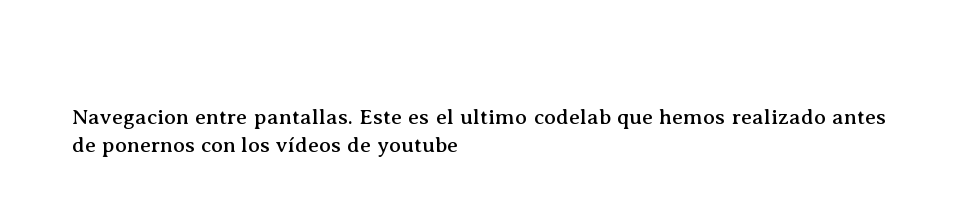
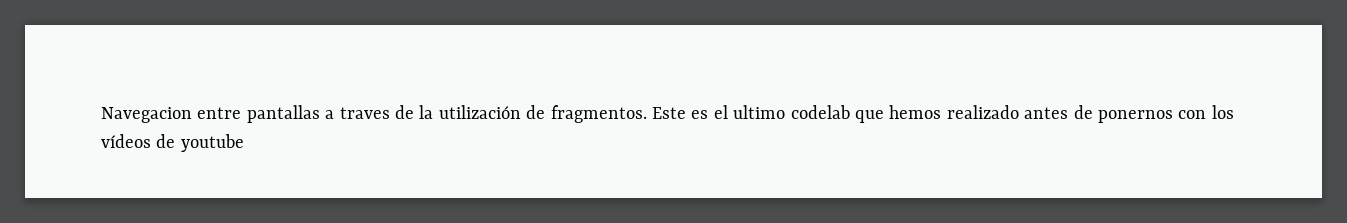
[253,109,353,129] pantallas. -> [246,105,647,123] pantallas a traves de la utilización de fragmentos.

